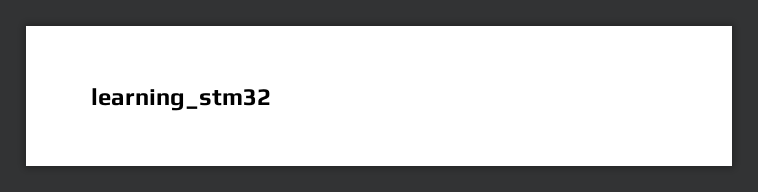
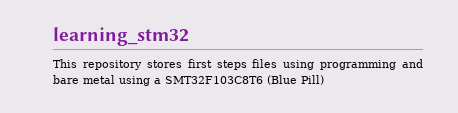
(271, 99) none -> [53,59,423,70] [53,75,324,86] // This repository stores first steps files using programming and bare metal using a SMT32F103C8T6 (Blue Pill)

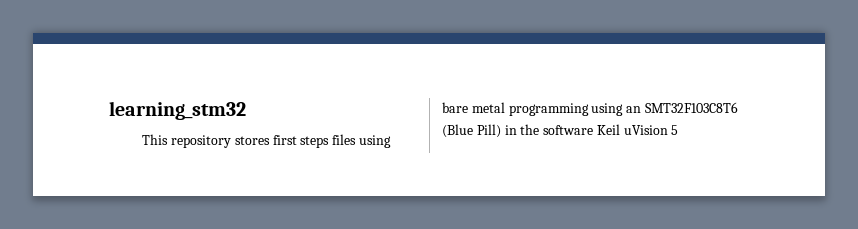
[320,59,423,70] [53,75,324,86] programming and bare metal using a SMT32F103C8T6 (Blue Pill) -> [442,102,738,116] [442,124,679,138] bare metal programming using an SMT32F103C8T6 (Blue Pill) in the software Keil uVision 5

